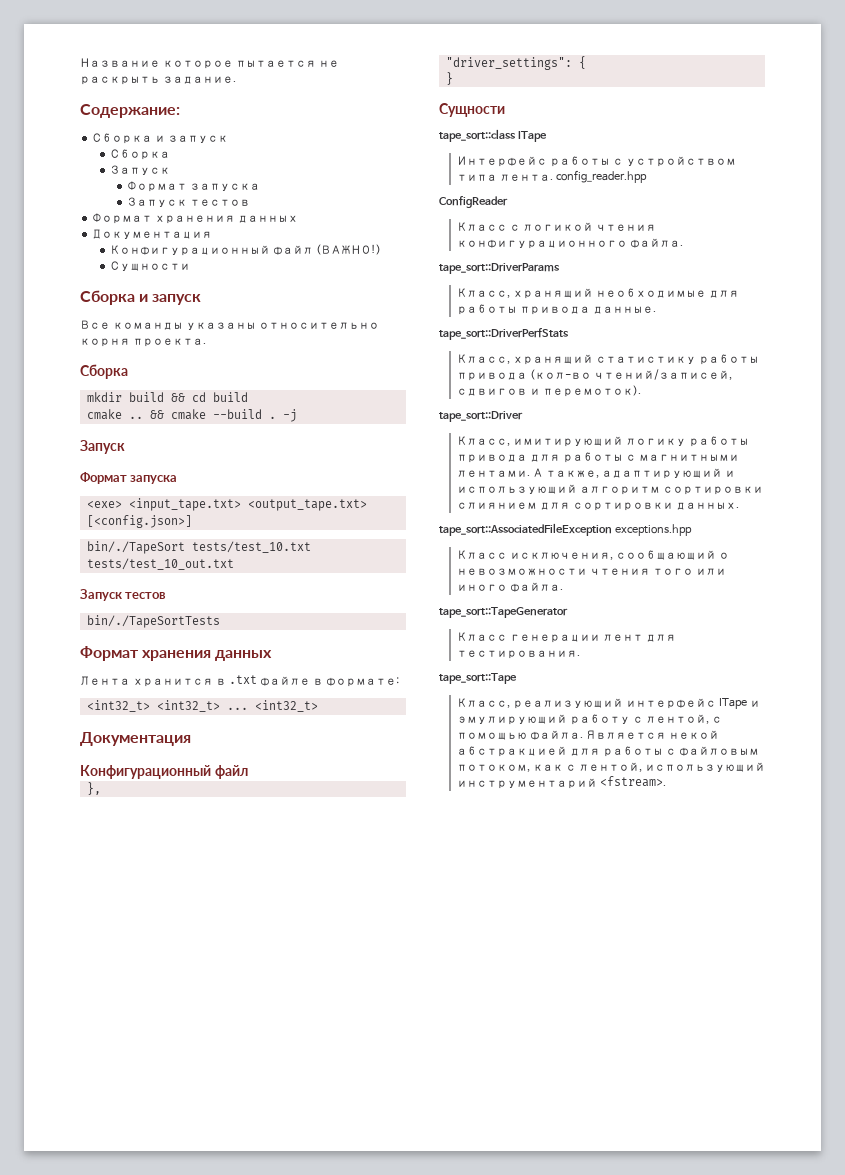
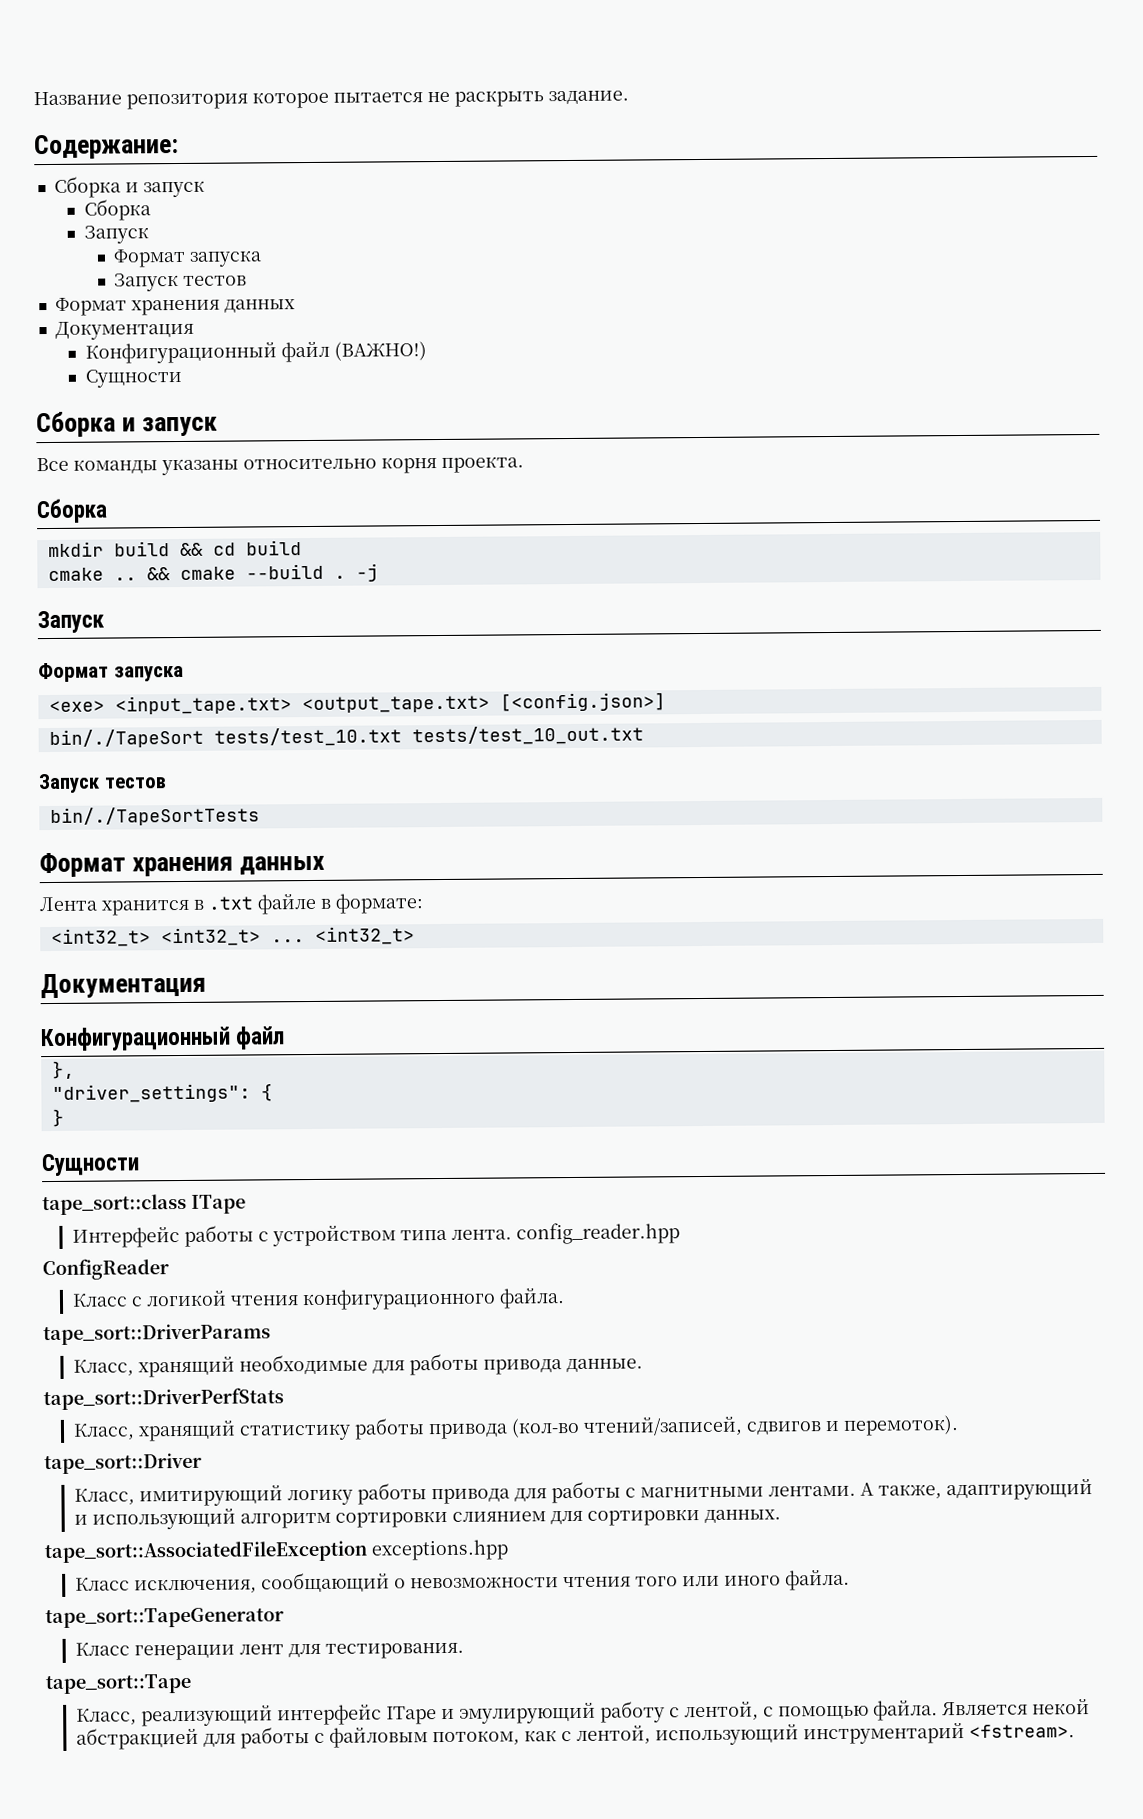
(160, 62) none -> [126,93,248,110] репозитория

